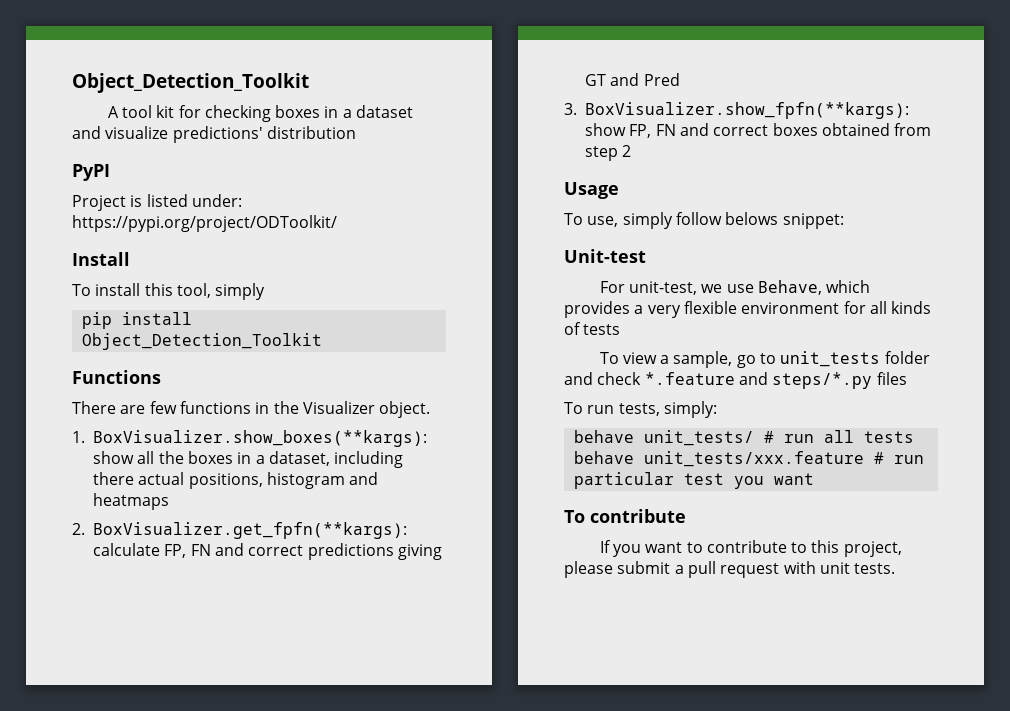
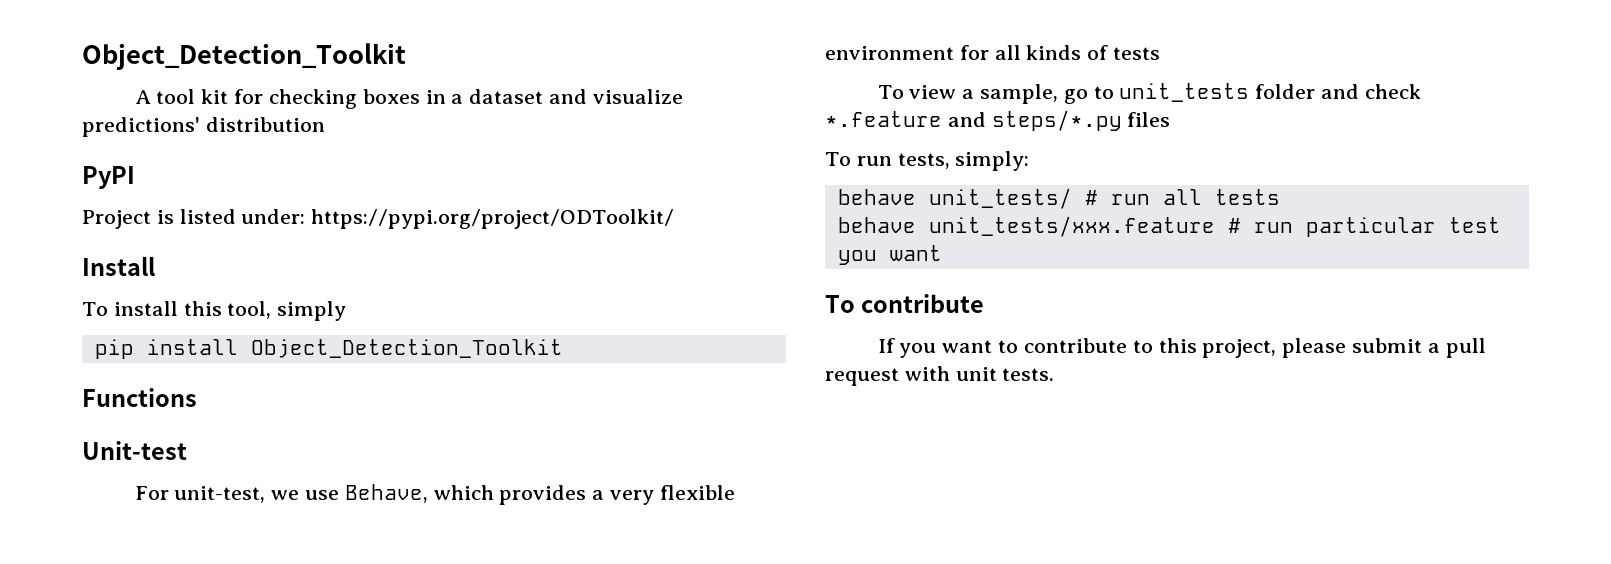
[72,401,431,418] [72,430,427,447] [93,451,404,468] [93,472,379,489] [93,493,169,510] [72,522,407,539] [93,543,442,560] [585,73,680,86] [564,102,909,119] [585,123,932,138] [585,145,632,161] [564,182,619,199] [564,212,844,229] // There are few functions in the Visualizer object. // 1. BoxVisualizer.show_boxes(**kargs): show all the boxes in a dataset, including there actual positions, histogram and heatmaps // 2. BoxVisualizer.get_fpfn(**kargs): calculate FP, FN and correct predictions giving GT and Pred // 3. BoxVisualizer.show_fpfn(**kargs): show FP, FN and correct boxes obtained from step 2 // Usage // To use, simply follow belows snippet: -> (197, 397) none

